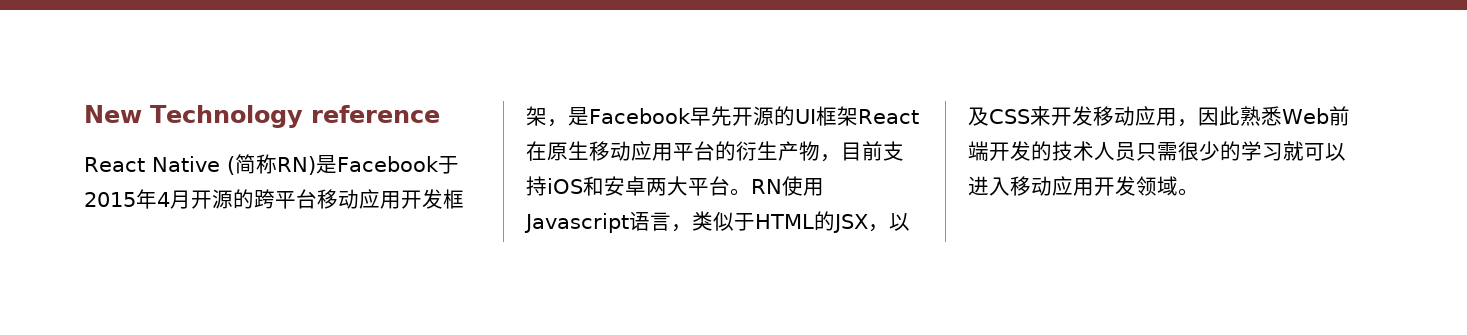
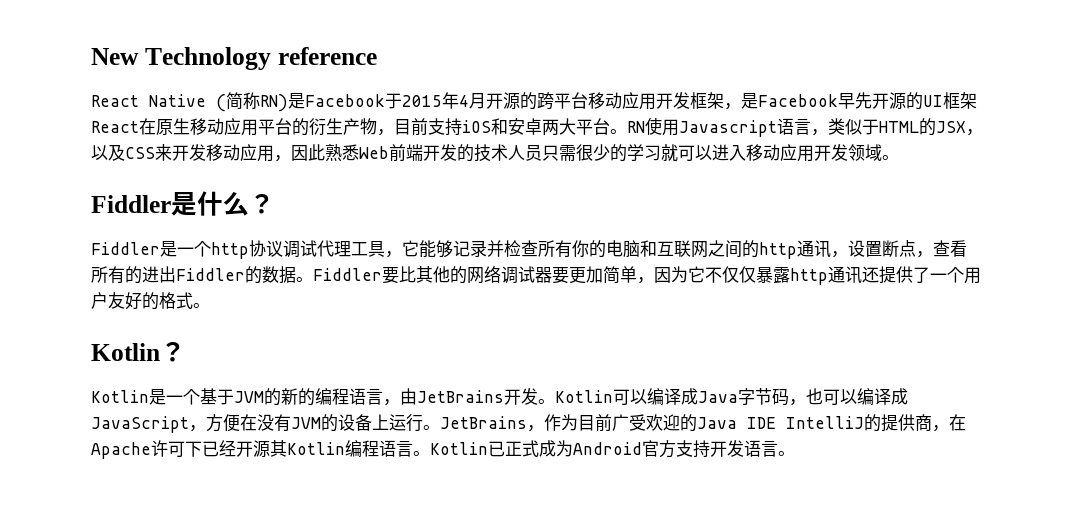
(1199, 192) none -> [91,191,275,216] [91,240,967,259] [91,266,981,285] [91,292,210,310] [91,341,186,362] [91,388,908,406] [91,414,966,433] [91,440,795,459] // Fiddler是什么？ // Fiddler是一个http协议调试代理工具，它能够记录并检查所有你的电脑和互联网之间的http通讯，设置断点，查看所有的进出Fiddler的数据。Fiddler要比其他的网络调试器要更加简单，因为它不仅仅暴露http通讯还提供了一个用户友好的格式。 // Kotlin？ // Kotlin是一个基于JVM的新的编程语言，由JetBrains开发。Kotlin可以编译成Java字节码，也可以编译成JavaScript，方便在没有JVM的设备上运行。JetBrains，作为目前广受欢迎的Java IDE IntelliJ的提供商，在Apache许可下已经开源其Kotlin编程语言。Kotlin已正式成为Android官方支持开发语言。

